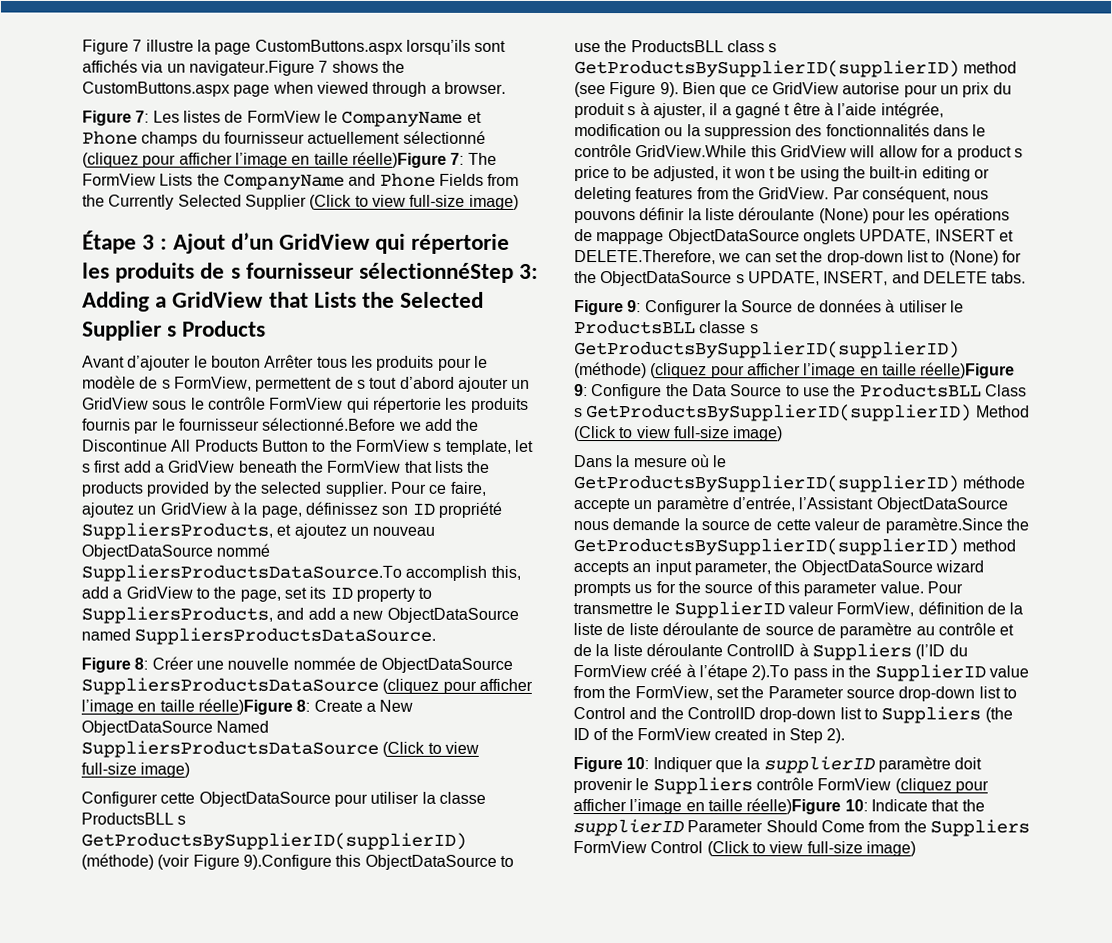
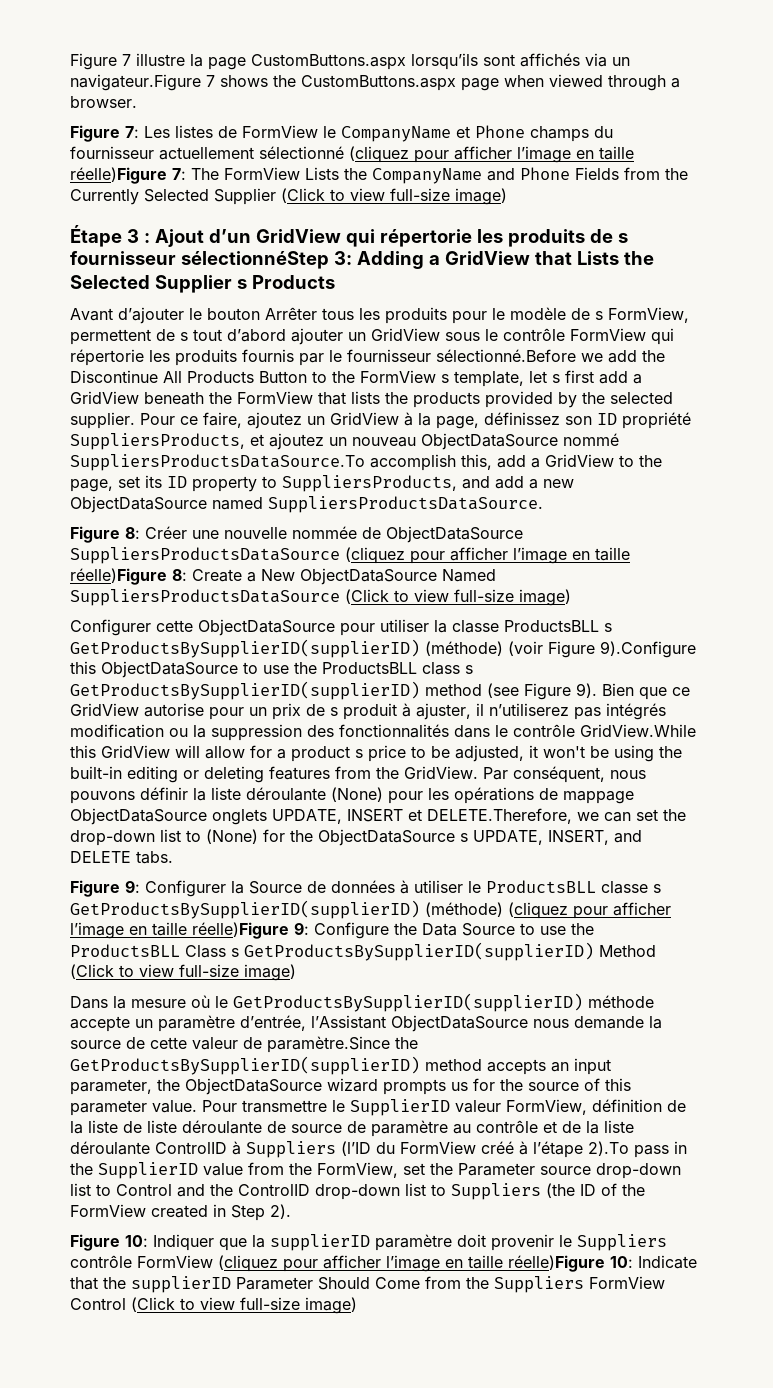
[992,82,1012,95] [574,102,944,119] du produit s à ajuster, il a gagné t être à l’aide intégrée, -> [306,703,666,720] de s produit à ajuster, il n’utiliserez pas intégrés
[733,167,775,179] won t -> [543,746,585,758] won't

